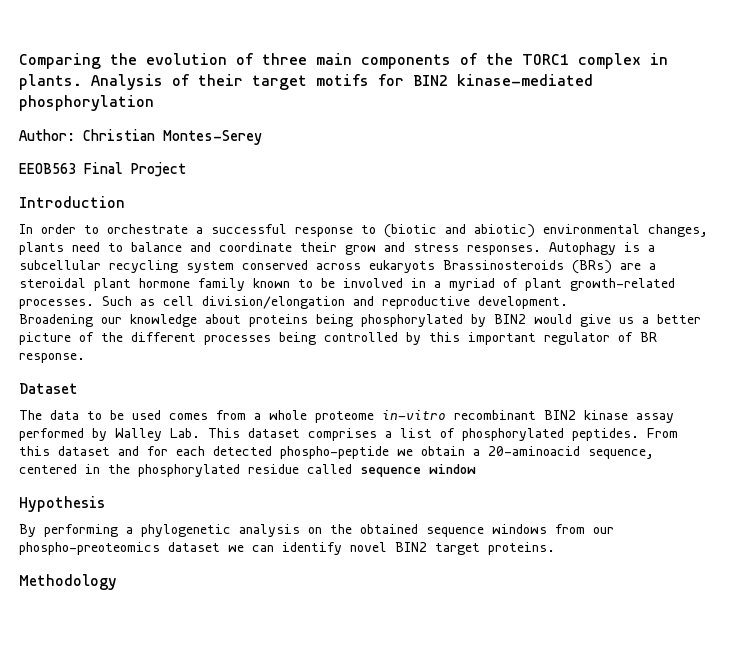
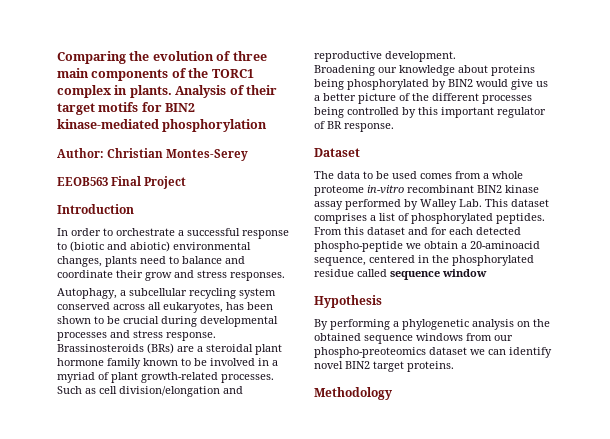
[549,242,640,255] Autophagy is -> [57,288,117,299] // Autophagy,
[369,260,435,273] eukaryots -> [148,302,273,313] [57,316,278,327] [57,330,216,341] all eukaryotes, has been shown to be crucial during developmental processes and stress response.

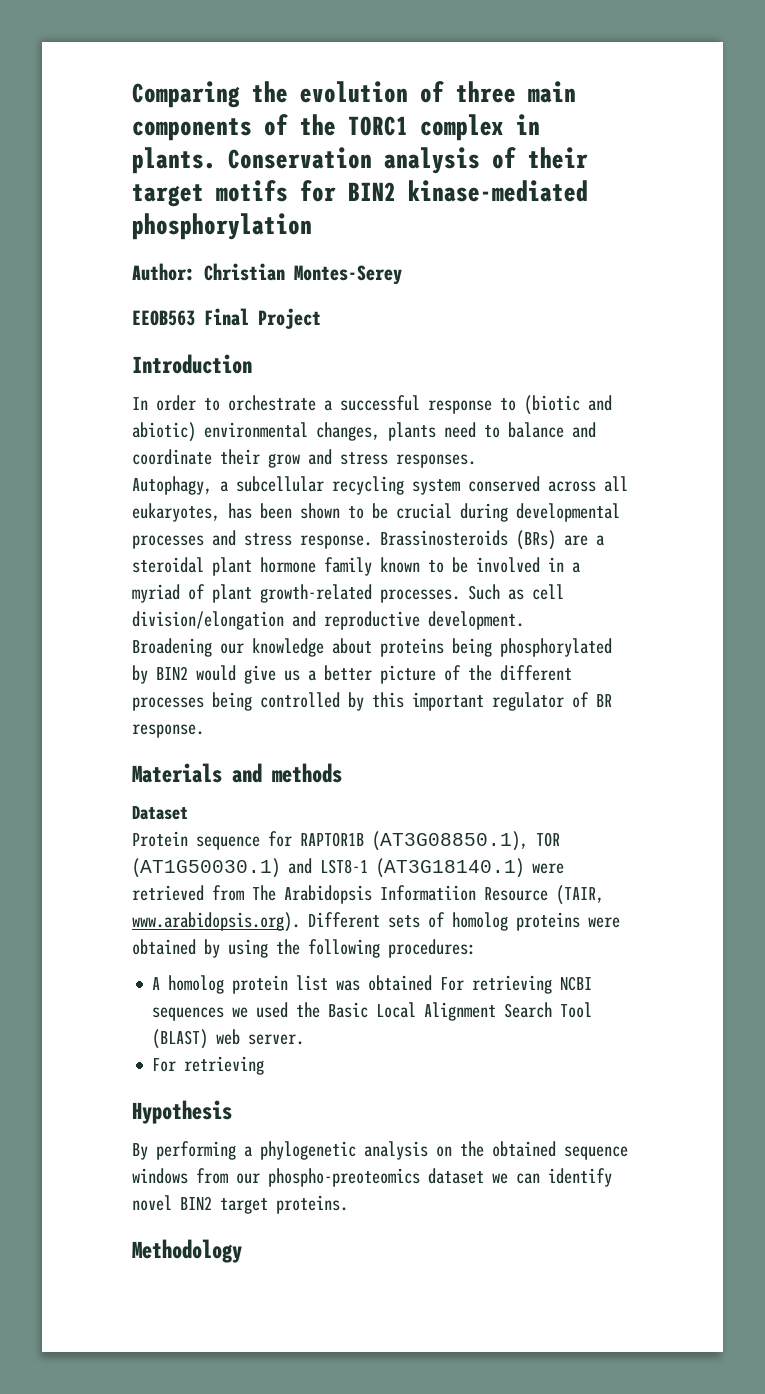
[175,85,227,98] Analysis -> [228,147,480,174] Conservation analysis
[314,148,360,157] [314,171,523,179] [314,185,539,196] [314,199,549,210] [314,213,545,224] [314,227,521,235] [314,241,540,252] [314,255,534,266] [314,269,487,280] Dataset // The data to be used comes from a whole proteome in-vitro recombinant BIN2 kinase assay performed by Walley Lab. This dataset comprises a list of phosphorylated peptides. From this dataset and for each detected phospho-peptide we obtain a 20-aminoacid sequence, centered in the phosphorylated residue called sequence window -> [132,763,342,783] [132,806,188,820] [132,831,560,851] [132,858,564,878] [132,885,604,905] [132,912,620,932] [132,939,476,958] [152,975,593,994] [152,1002,593,1021] [152,1029,305,1049] [152,1056,265,1075] Materials and methods // Dataset // Protein sequence for RAPTOR1B (AT3G08850.1), TOR (AT1G50030.1) and LST8-1 (AT3G18140.1) were retrieved from The Arabidopsis Informatiion Resource (TAIR, www.arabidopsis.org). Different sets of homolog proteins were obtained by using the following procedures: // A homolog protein list was obtained For retrieving NCBI sequences we used the Basic Local Alignment Search Tool (BLAST) web server. // For retrieving

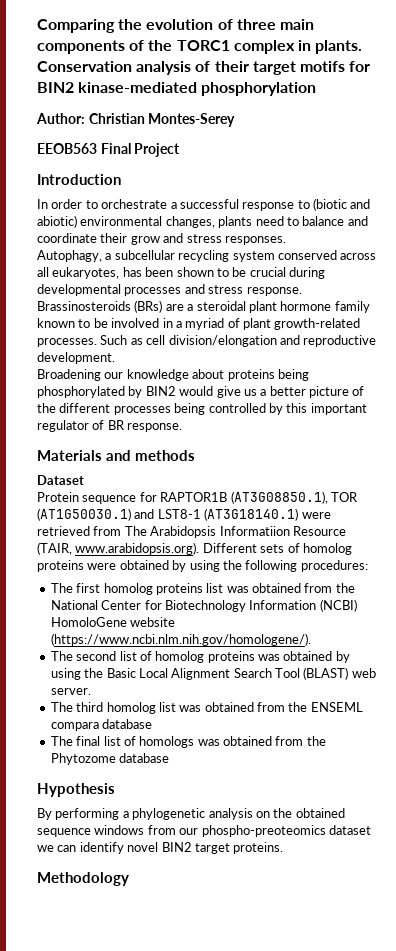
[152,975,593,994] [152,1002,289,1021] A homolog protein list was obtained For retrieving NCBI sequences we used -> [50,583,355,595] [50,599,357,612] [50,617,176,627] [50,633,311,646] [50,651,350,663] [50,668,81,680] The first homolog proteins list was obtained from the National Center for Biotechnology Information (NCBI) HomoloGene website (https://www.ncbi.nlm.nih.gov/homologene/). // The second list of homolog proteins was obtained by using
[152,1056,265,1075] For retrieving -> [50,702,363,714] [50,719,153,731] [50,736,326,748] [50,753,170,765] The third homolog list was obtained from the ENSEML compara database // The final list of homologs was obtained from the Phytozome database

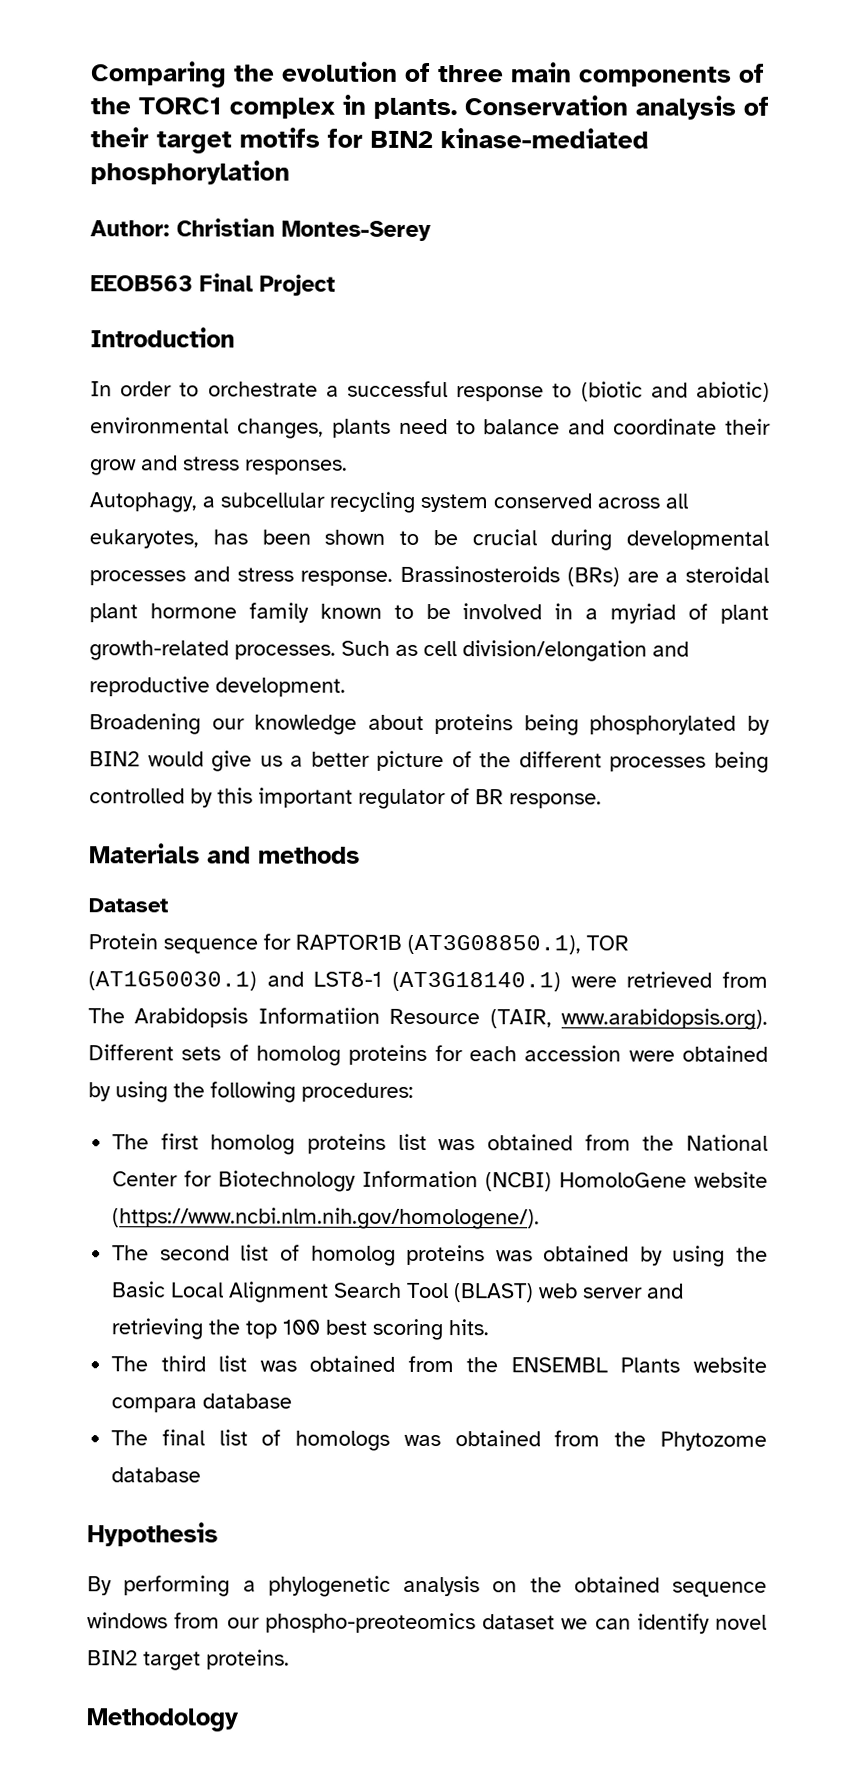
(84, 566) none -> [434,1045,622,1062] for each accession
[50,688,91,695] server. -> [583,1283,685,1299] [111,1318,490,1341] server and retrieving the top 100 best scoring hits.
[106,702,363,714] homolog list was obtained from the ENSEML -> [218,1355,767,1373] list was obtained from the ENSEMBL Plants website

